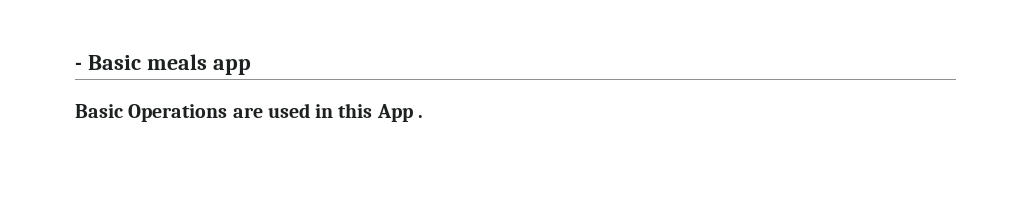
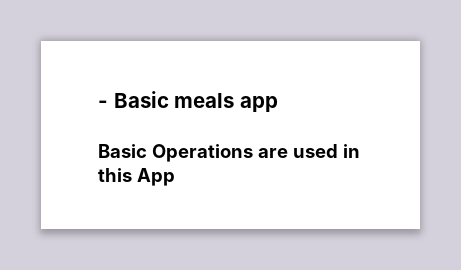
[417,115,423,118] . -> (175, 177) none

